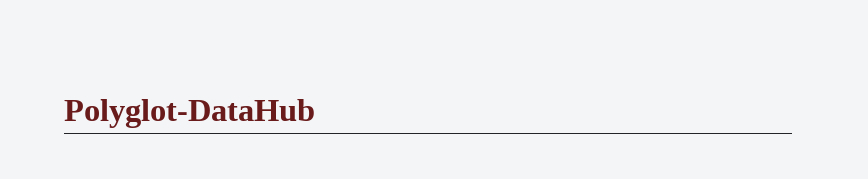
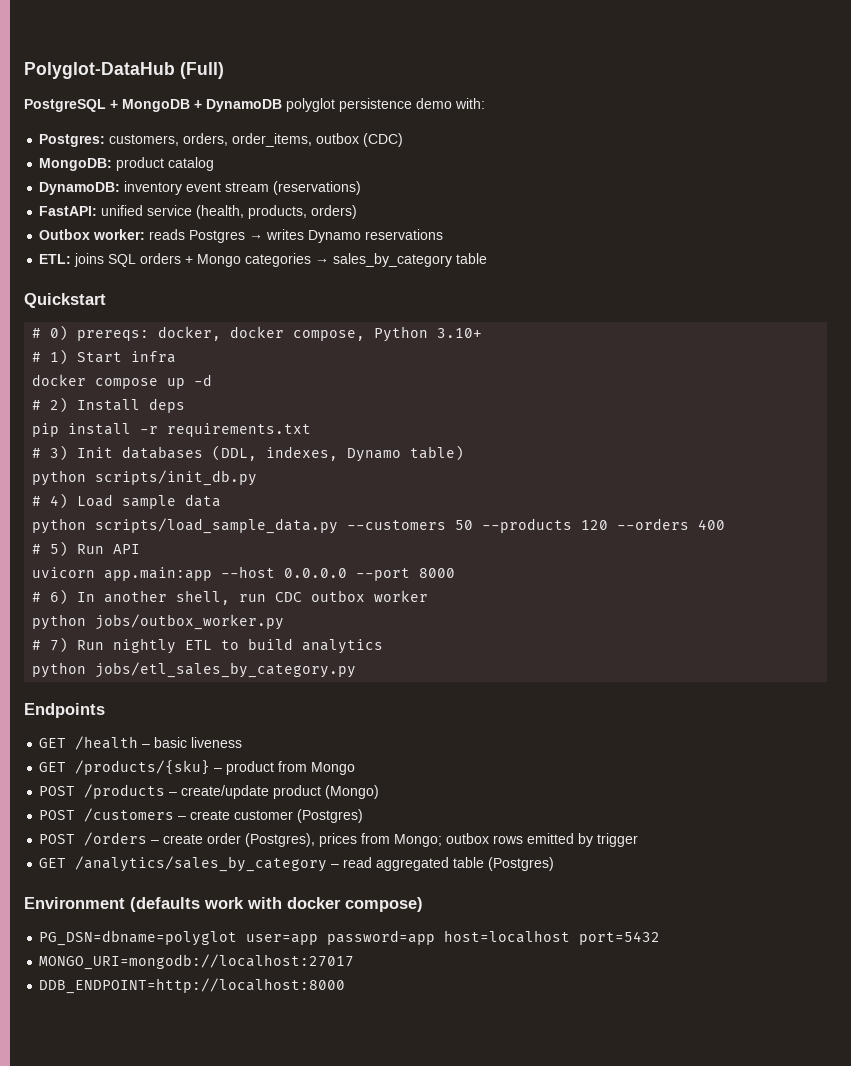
(315, 113) none -> [180,62,224,79] [24,98,485,112] [39,133,404,147] [39,157,215,171] [39,181,362,195] [39,205,358,219] [39,229,444,243] [39,253,488,267] [24,293,106,308] [32,325,483,342] [32,349,177,365] [32,374,213,389] [32,397,186,413] [32,423,312,437] [32,445,465,462] [32,470,258,486] [32,493,222,509] [32,518,726,534] [32,541,141,557] [32,566,456,581] [32,589,429,605] [32,614,285,630] [32,637,384,654] [32,662,357,678] [24,703,105,718] [39,736,243,750] [39,760,356,775] [39,784,380,799] [39,808,364,823] [39,832,639,847] [39,856,555,872] [24,897,423,912] [39,930,661,946] [39,954,355,970] [39,978,346,994] (Full) // PostgreSQL + MongoDB + DynamoDB polyglot persistence demo with: // Postgres: customers, orders, order_items, outbox (CDC) // MongoDB: product catalog // DynamoDB: inventory event stream (reservations) // FastAPI: unified service (health, products, orders) // Outbox worker: reads Postgres → writes Dynamo reservations // ETL: joins SQL orders + Mongo categories → sales_by_category table // Quickstart // # 0) prereqs: docker, docker compose, Python 3.10+ // # 1) Start infra // docker compose up -d // # 2) Install deps // pip install -r requirements.txt // # 3) Init databases (DDL, indexes, Dynamo table) // python scripts/init_db.py // # 4) Load sample data // python scripts/load_sample_data.py --customers 50 --products 120 --orders 400 // # 5) Run API // uvicorn app.main:app --host 0.0.0.0 --port 8000 // # 6) In another shell, run CDC outbox worker // python jobs/outbox_worker.py // # 7) Run nightly ETL to build analytics // python jobs/etl_sales_by_category.py // Endpoints // GET /health – basic liveness // GET /products/{sku} – product from Mongo // POST /products – create/update product (Mongo) // POST /customers – create customer (Postgres) // POST /orders – create order (Postgres), prices from Mongo; outbox rows emitted by trigger // GET /analytics/sales_by_category – read aggregated table (Postgres) // Environment (defaults work with docker compose) // PG_DSN=dbname=polyglot user=app password=app host=localhost port=5432 // MONGO_URI=mongodb://localhost:27017 // DDB_ENDPOINT=http://localhost:8000

